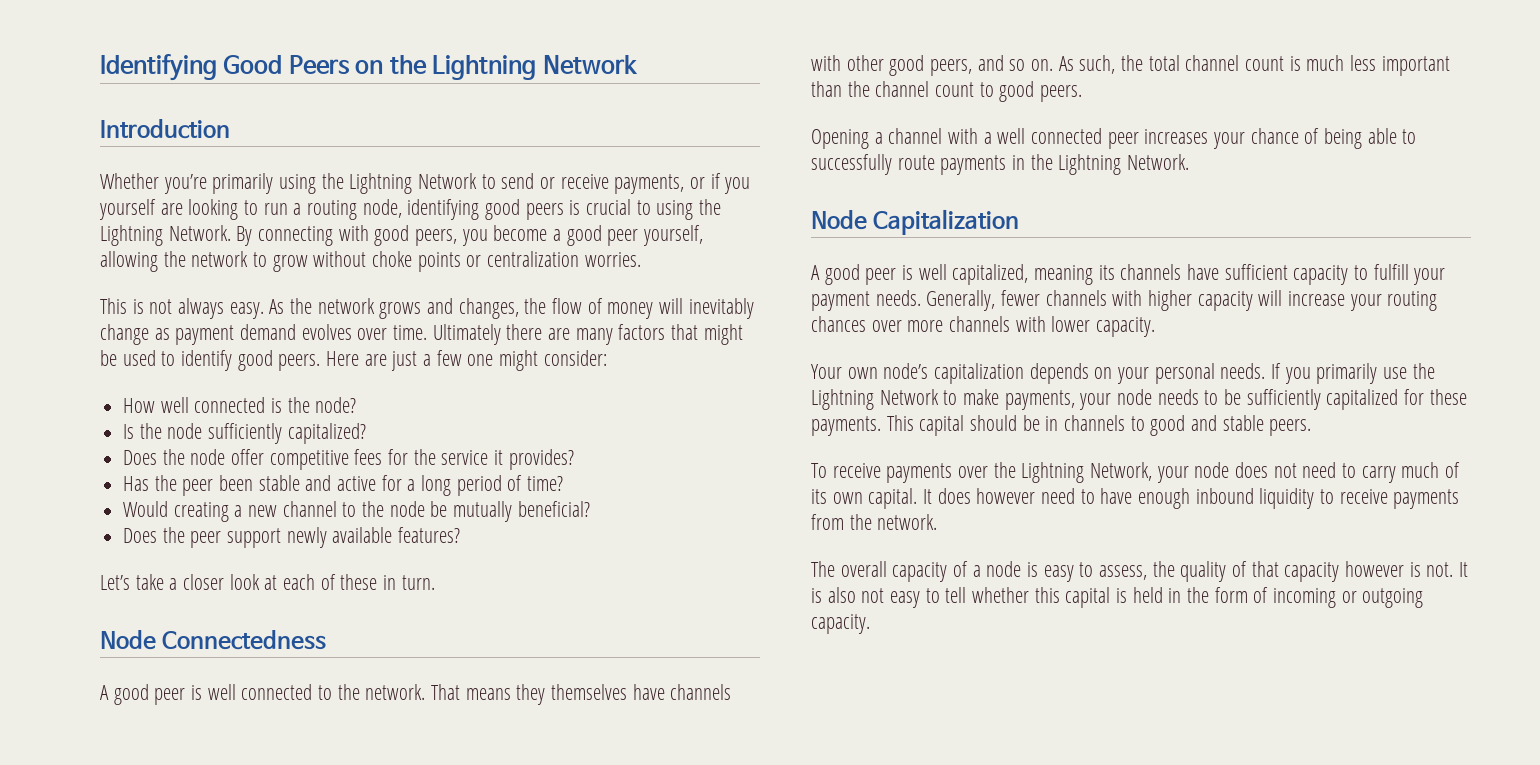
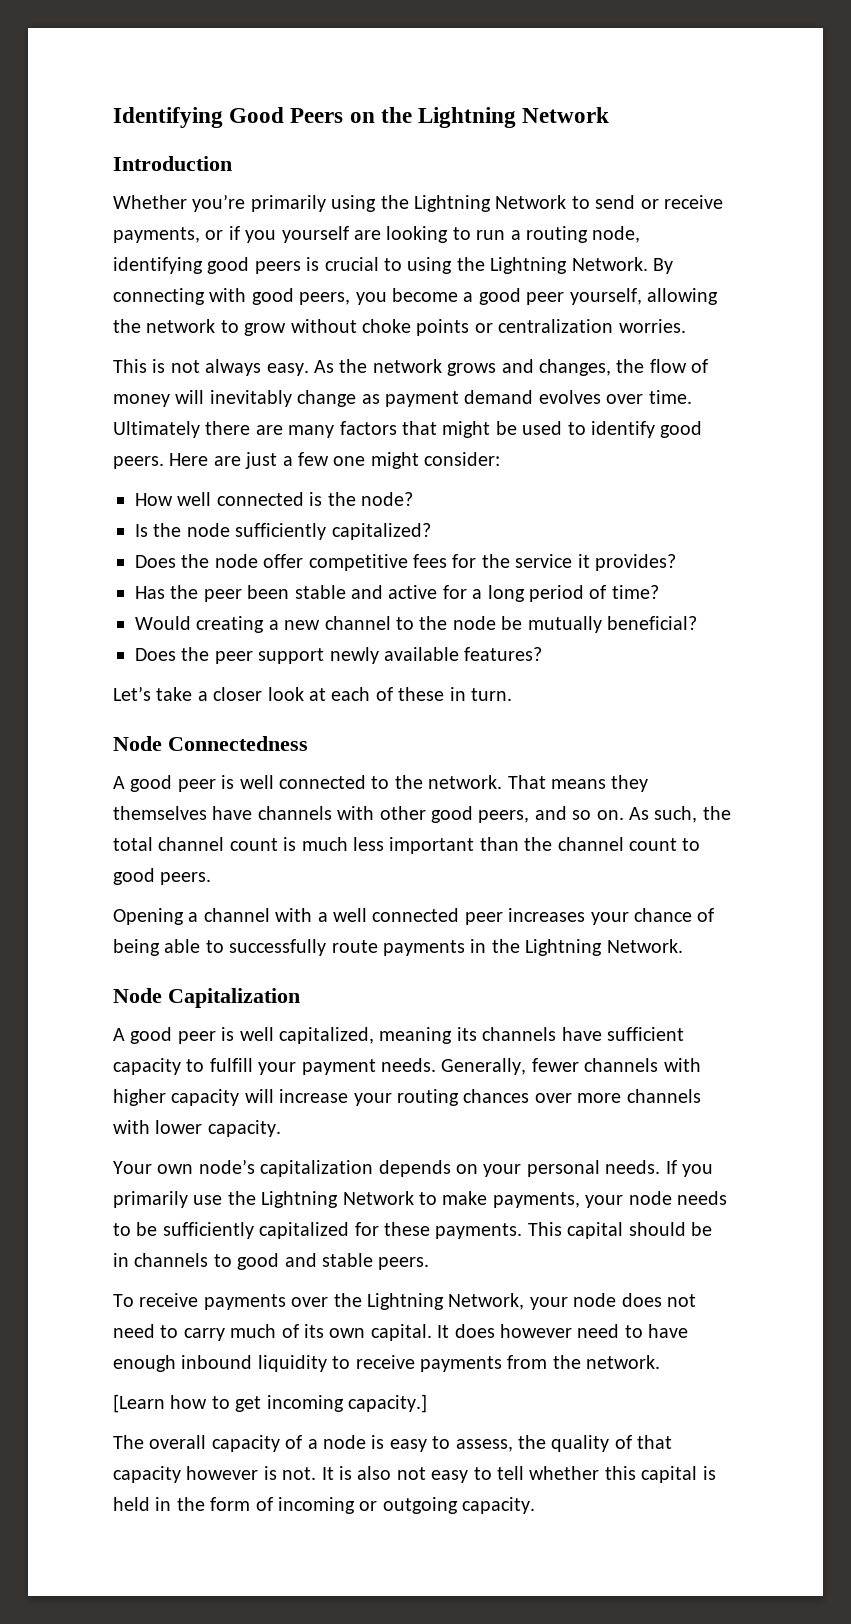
(938, 522) none -> [113,1394,427,1413] // [Learn how to get incoming capacity.]

